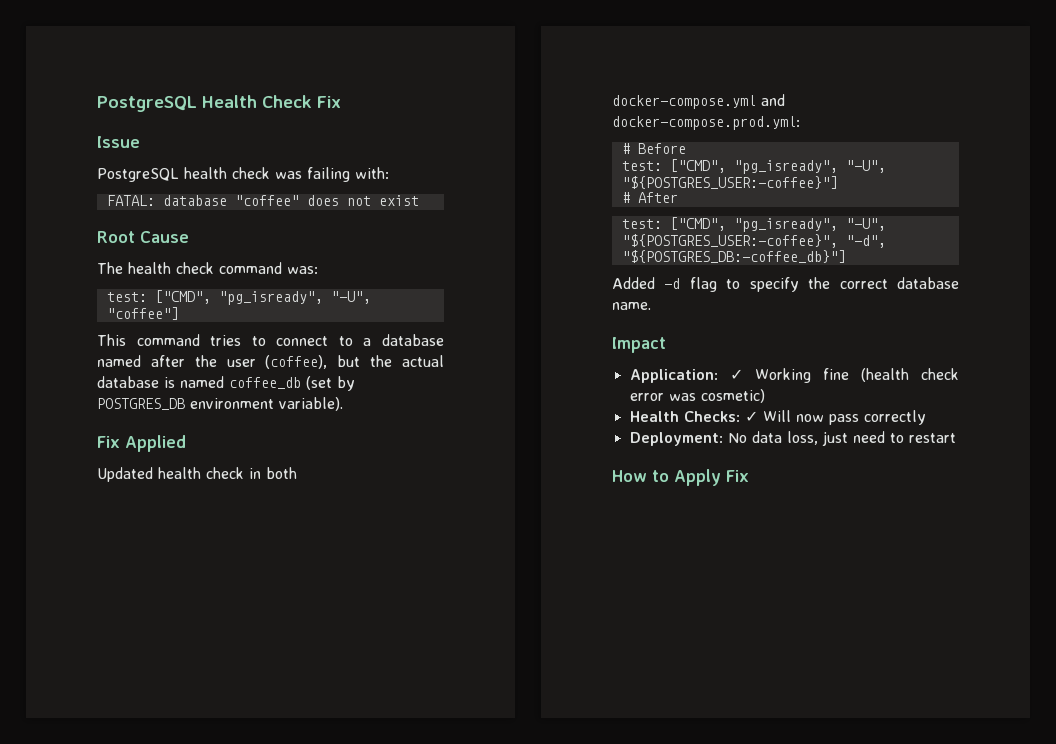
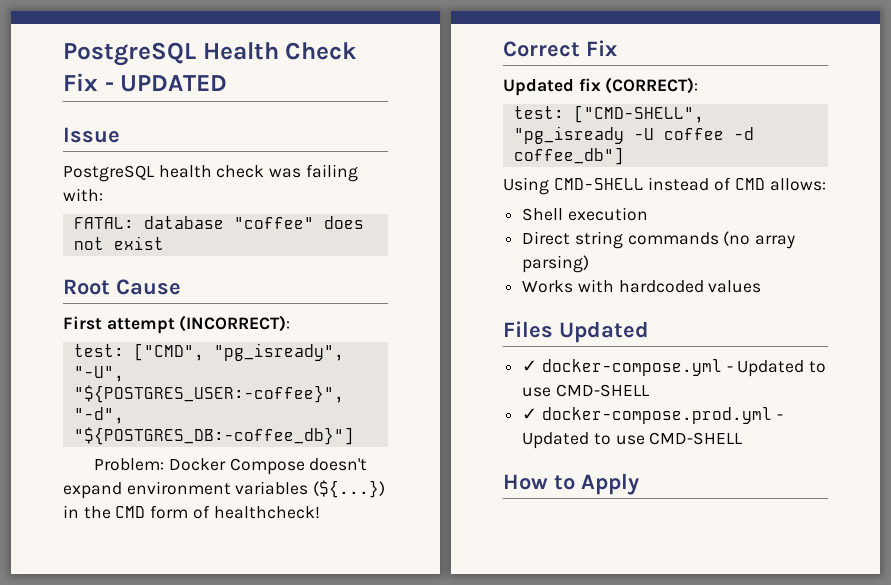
(341, 102) none -> [104,75,228,92] - UPDATED
[97,262,318,274] [106,290,371,305] [106,307,179,320] [97,334,444,346] [97,355,444,369] [97,376,355,391] [97,397,343,411] [97,435,186,452] [97,467,297,482] [612,94,785,109] [612,116,800,130] [621,143,686,154] [621,159,886,174] [621,176,838,189] [621,192,678,203] The health check command was: // test: ["CMD", "pg_isready", "-U", "coffee"] // This command tries to connect to a database named after the user (coffee), but the actual database is named coffee_db (set by POSTGRES_DB environment variable). // Fix Applied // Updated health check in both docker-compose.yml and docker-compose.prod.yml: // # Before // test: ["CMD", "pg_isready", "-U", "${POSTGRES_USER:-coffee}"] // # After -> [63,315,291,334] First attempt (INCORRECT):
[612,277,959,292] [612,302,651,310] [612,337,666,353] [629,368,959,383] [629,389,765,403] [629,410,926,425] [629,431,956,446] Added -d flag to specify the correct database name. // Impact // Application: ✓ Working fine (health check error was cosmetic) // Health Checks: ✓ Will now pass correctly // Deployment: No data loss, just need to restart -> [94,458,368,475] [63,480,386,499] [63,505,320,519] [503,40,617,57] [503,77,699,96] [513,105,704,123] [513,126,754,144] [513,147,624,165] [503,177,826,195] [522,207,648,221] [522,231,796,249] [522,255,590,273] [522,279,762,293] [503,321,649,343] [522,359,827,377] [522,384,650,397] [522,407,783,424] [522,432,744,449] Problem: Docker Compose doesn't expand environment variables (${...}) in the CMD form of healthcheck! // Correct Fix // Updated fix (CORRECT): // test: ["CMD-SHELL", "pg_isready -U coffee -d coffee_db"] // Using CMD-SHELL instead of CMD allows: // Shell execution // Direct string commands (no array parsing) // Works with hardcoded values // Files Updated // ✓ docker-compose.yml - Updated to use CMD-SHELL // ✓ docker-compose.prod.yml - Updated to use CMD-SHELL
[726,470,749,482] Fix -> (639, 484) none

